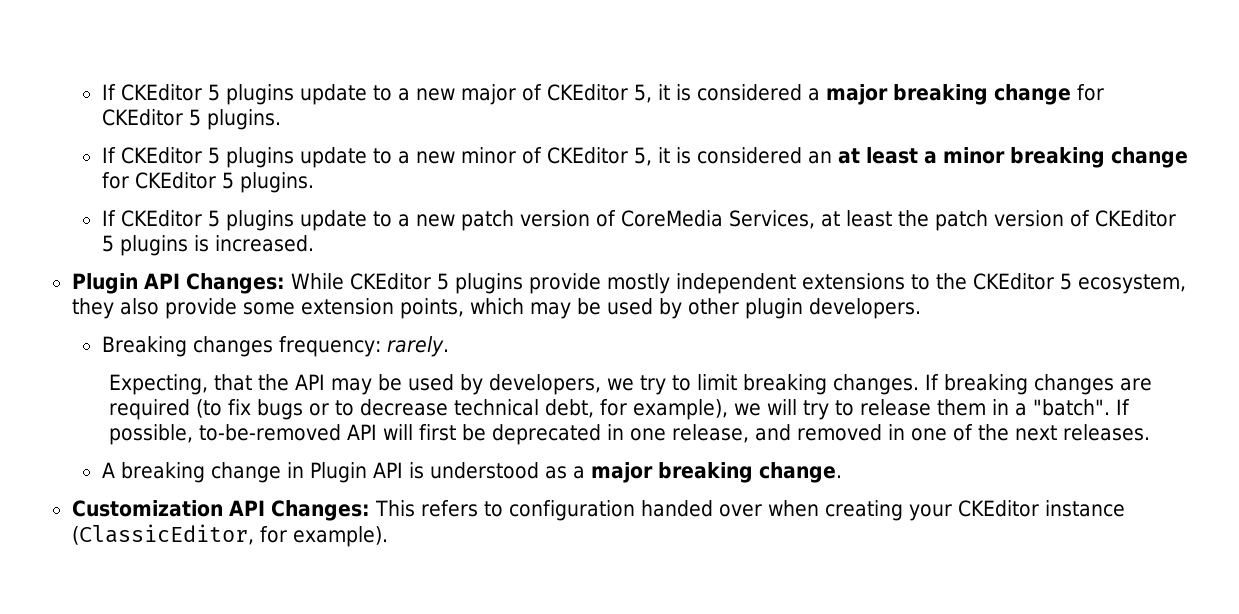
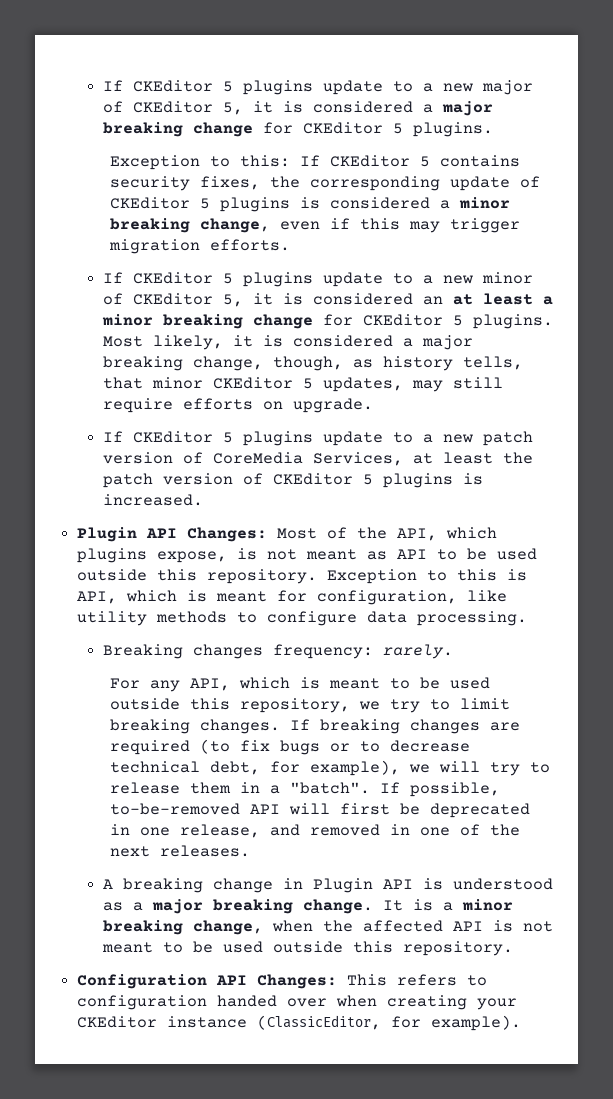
(281, 119) none -> [109,155,520,170] [109,176,540,191] [109,197,510,212] [109,218,520,233] [108,239,290,254] // Exception to this: If CKEditor 5 contains security fixes, the corresponding update of CKEditor 5 plugins is considered a minor breaking change, even if this may trigger migration efforts.
(314, 182) none -> [102,335,473,350] [102,356,523,371] [102,377,503,392] [102,398,373,413] Most likely, it is considered a major breaking change, though, as history tells, that minor CKEditor 5 updates, may still require efforts on upgrade.
[290,273,1186,294] [71,298,921,319] [101,336,449,357] [109,374,602,395] While CKEditor 5 plugins provide mostly independent extensions to the CKEditor 5 ecosystem, they also provide some extension points, which may be used by other plugin developers. // Breaking changes frequency: rarely. // Expecting, that the API may be used by developers, -> [277,527,498,541] [77,548,538,563] [77,569,528,584] [77,590,508,605] [77,611,528,626] [102,644,453,659] [109,677,490,692] [109,698,350,713] Most of the API, which plugins expose, is not meant as API to be used outside this repository. Exception to this is API, which is meant for configuration, like utility methods to configure data processing. // Breaking changes frequency: rarely. // For any API, which is meant to be used outside this repository,
[71,500,223,517] // Customization -> [382,899,513,911] [102,920,553,935] [101,941,513,956] [77,974,208,989] It is a minor breaking change, when the affected API is not meant to be used outside this repository. // Configuration

